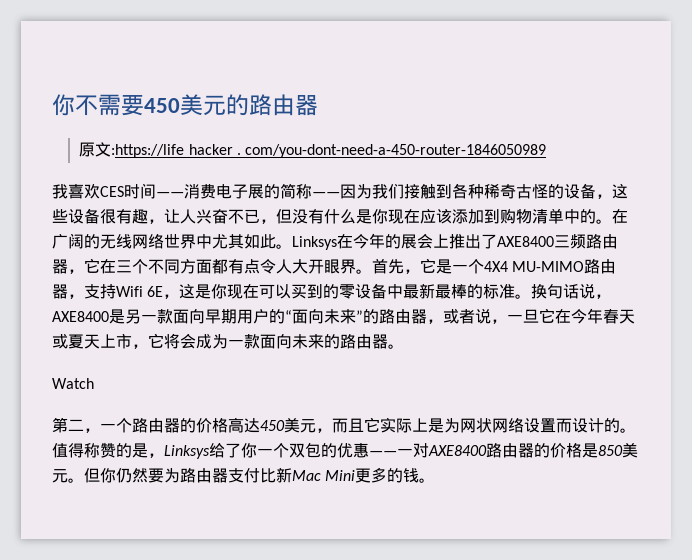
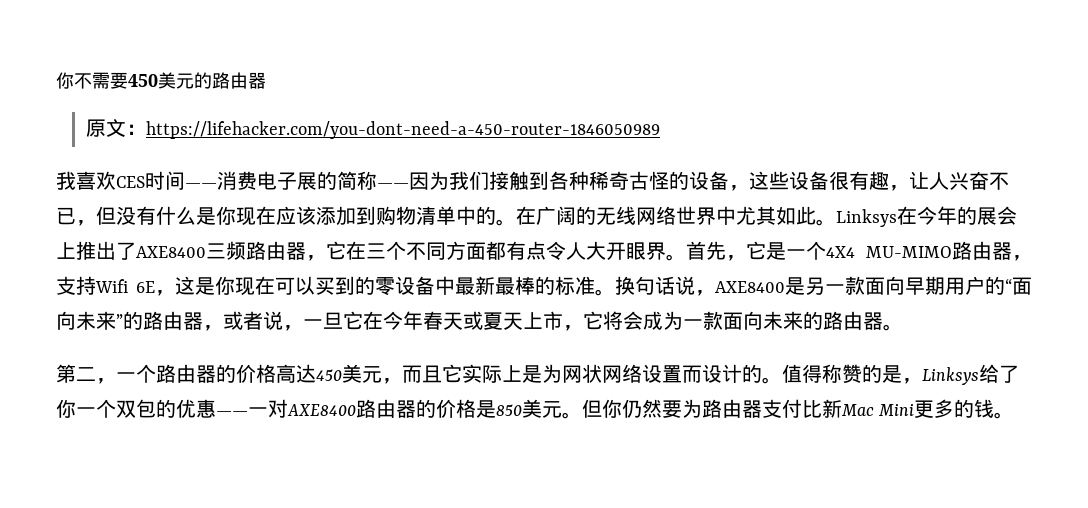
[111,144,547,158] :https://life hacker . com/you-dont-need-a-450-router-1846050989 -> [125,121,660,139] ：https://lifehacker.com/you-dont-need-a-450-router-1846050989
[52,378,94,389] // Watch -> (903, 327) none

